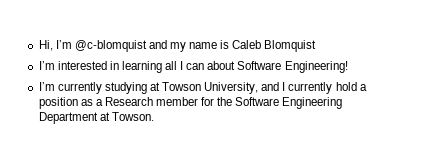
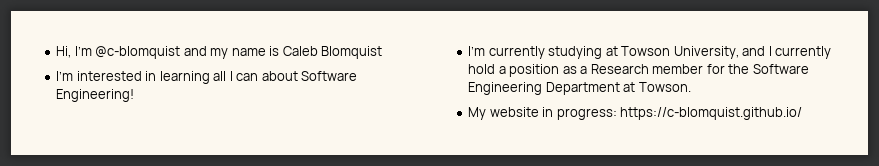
(154, 116) none -> [468,107,803,120] // My website in progress: https://c-blomquist.github.io/

